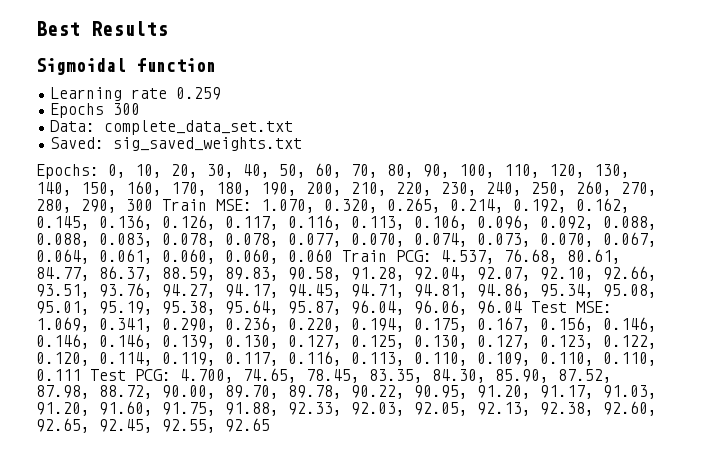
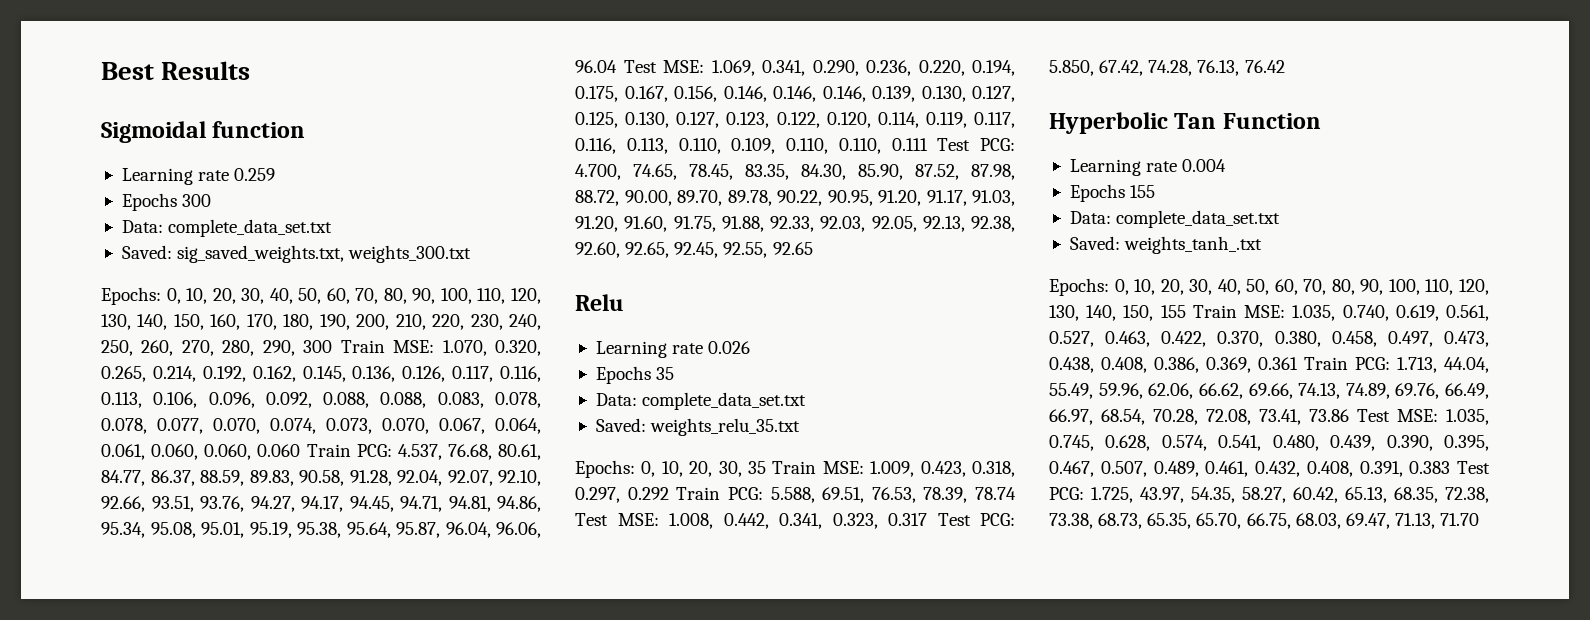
[113,137,303,151] sig_saved_weights.txt -> [177,245,472,263] sig_saved_weights.txt, weights_300.txt
(270, 425) none -> [575,294,624,311] [595,341,751,358] [595,366,675,384] [595,392,807,410] [595,418,801,436] [575,460,1015,478] [575,487,1016,503] [575,513,1015,529] [1049,60,1285,76] [1049,112,1321,134] [1069,159,1227,176] [1069,184,1156,202] [1069,210,1281,228] [1069,236,1263,254] [1049,278,1489,296] [1049,305,1489,321] [1049,331,1489,347] [1049,357,1489,373] [1049,383,1489,399] [1049,409,1489,425] [1049,435,1489,451] [1049,461,1490,477] [1049,487,1489,503] [1049,513,1480,529] // Relu // Learning rate 0.026 // Epochs 35 // Data: complete_data_set.txt // Saved: weights_relu_35.txt // Epochs: 0, 10, 20, 30, 35 Train MSE: 1.009, 0.423, 0.318, 0.297, 0.292 Train PCG: 5.588, 69.51, 76.53, 78.39, 78.74 Test MSE: 1.008, 0.442, 0.341, 0.323, 0.317 Test PCG: 5.850, 67.42, 74.28, 76.13, 76.42 // Hyperbolic Tan Function // Learning rate 0.004 // Epochs 155 // Data: complete_data_set.txt // Saved: weights_tanh_.txt // Epochs: 0, 10, 20, 30, 40, 50, 60, 70, 80, 90, 100, 110, 120, 130, 140, 150, 155 Train MSE: 1.035, 0.740, 0.619, 0.561, 0.527, 0.463, 0.422, 0.370, 0.380, 0.458, 0.497, 0.473, 0.438, 0.408, 0.386, 0.369, 0.361 Train PCG: 1.713, 44.04, 55.49, 59.96, 62.06, 66.62, 69.66, 74.13, 74.89, 69.76, 66.49, 66.97, 68.54, 70.28, 72.08, 73.41, 73.86 Test MSE: 1.035, 0.745, 0.628, 0.574, 0.541, 0.480, 0.439, 0.390, 0.395, 0.467, 0.507, 0.489, 0.461, 0.432, 0.408, 0.391, 0.383 Test PCG: 1.725, 43.97, 54.35, 58.27, 60.42, 65.13, 68.35, 72.38, 73.38, 68.73, 65.35, 65.70, 66.75, 68.03, 69.47, 71.13, 71.70

